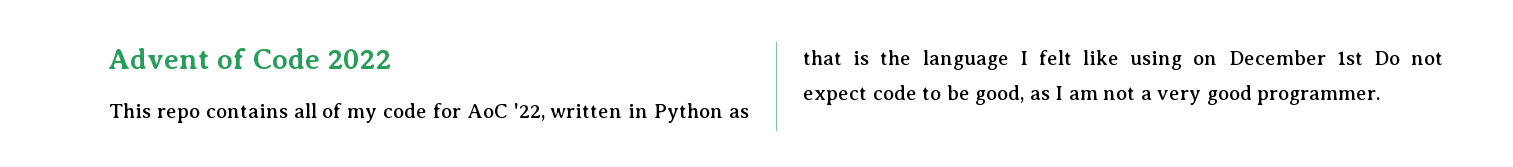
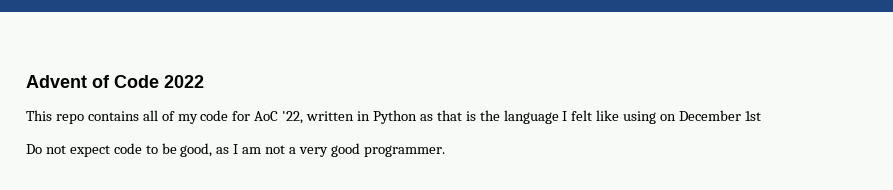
(1363, 58) none -> (761, 116) //

